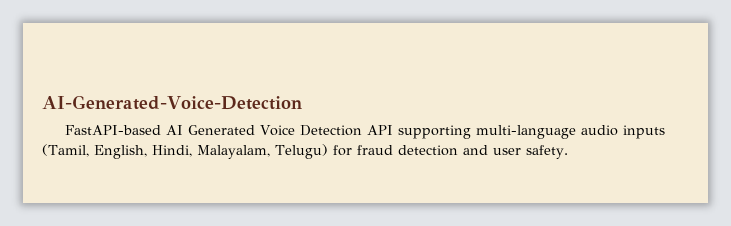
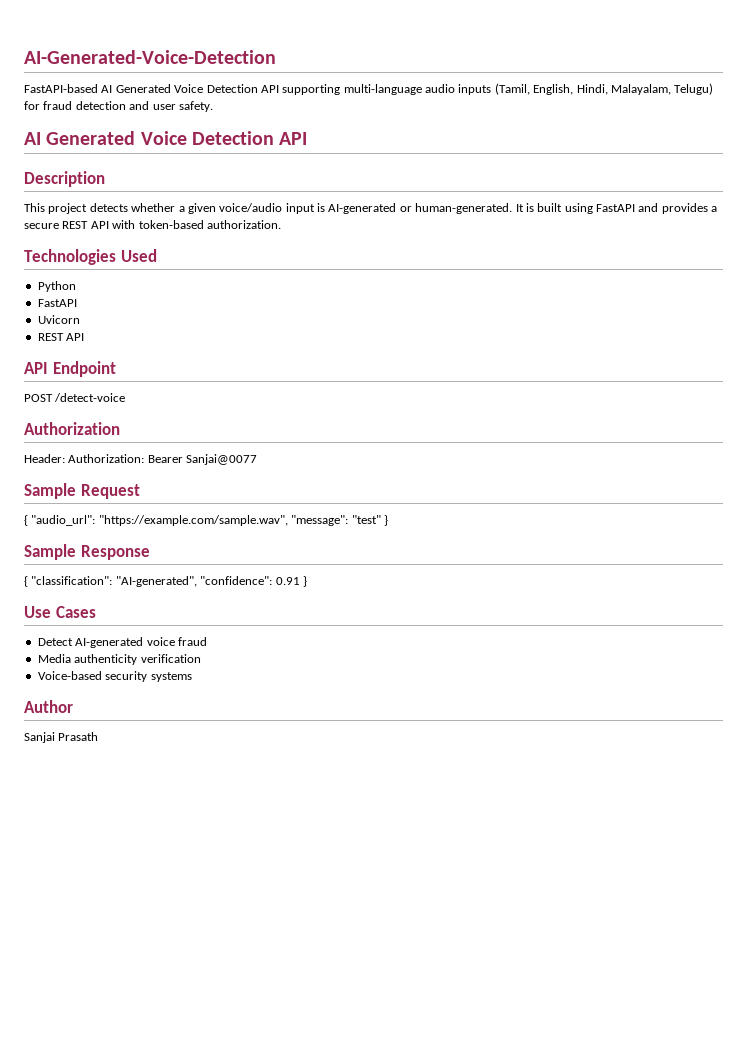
(568, 152) none -> [24,131,308,145] [24,171,105,187] [24,203,718,214] [24,220,281,229] [24,249,157,265] [37,281,76,292] [37,299,77,307] [37,315,80,324] [37,333,85,341] [24,361,116,377] [24,393,126,402] [24,422,120,435] [24,454,258,465] [24,483,140,499] [24,515,388,526] [24,544,150,560] [24,576,307,587] [24,606,96,618] [37,637,207,648] [37,654,201,665] [37,671,192,682] [24,700,73,713] [24,732,99,743] // AI Generated Voice Detection API // Description // This project detects whether a given voice/audio input is AI-generated or human-generated. It is built using FastAPI and provides a secure REST API with token-based authorization. // Technologies Used // Python // FastAPI // Uvicorn // REST API // API Endpoint // POST /detect-voice // Authorization // Header: Authorization: Bearer Sanjai@0077 // Sample Request // { "audio_url": "https://example.com/sample.wav", "message": "test" } // Sample Response // { "classification": "AI-generated", "confidence": 0.91 } // Use Cases // Detect AI-generated voice fraud // Media authenticity verification // Voice-based security systems // Author // Sanjai Prasath

